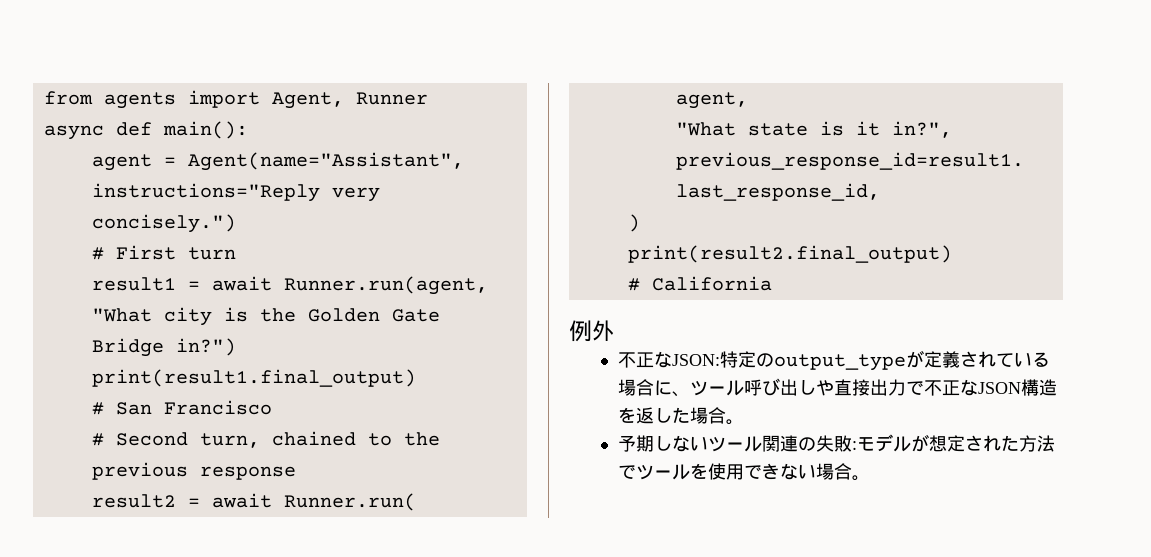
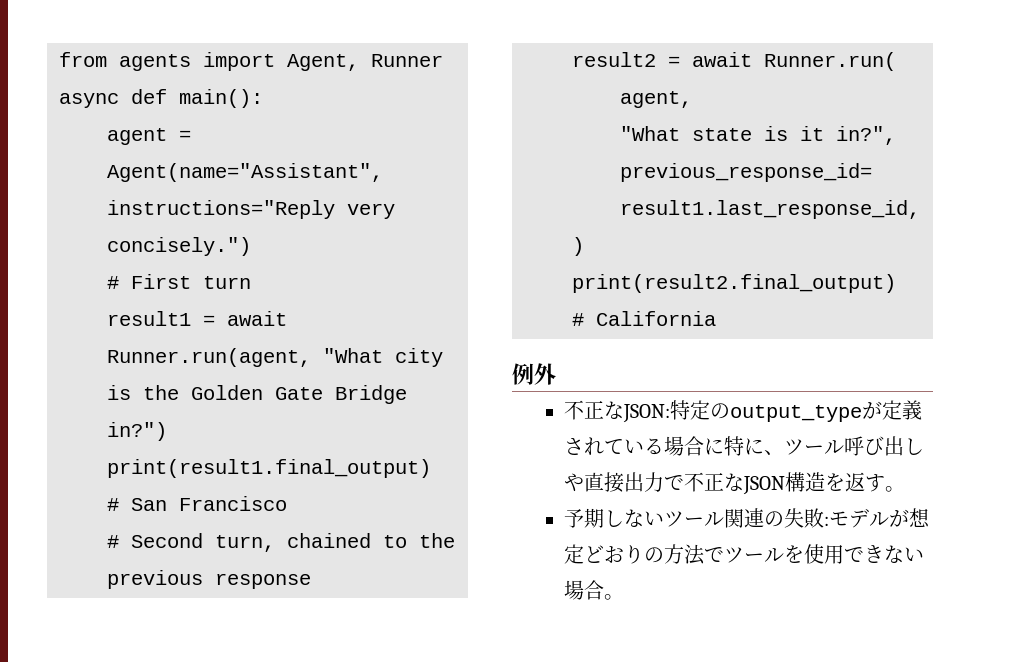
(672, 388) none -> [723,436,764,456] 特に
[653,407,726,424] した場合 -> [864,474,885,492] す
[964,435,1019,452] された -> [583,545,664,564] どおりの

